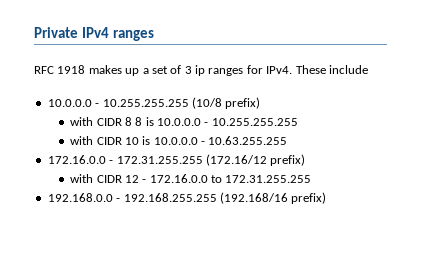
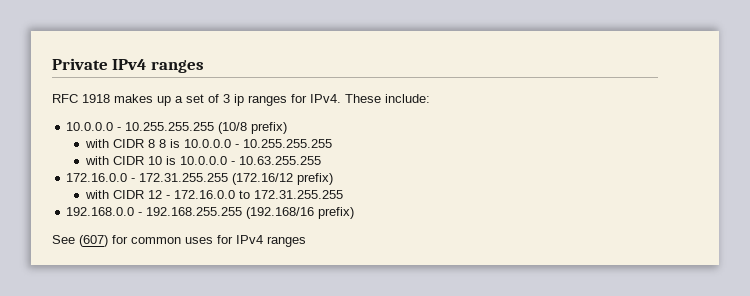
[328,65,368,74] include -> [385,94,430,103] include:
(327, 198) none -> [52,235,306,247] // See (607) for common uses for IPv4 ranges

